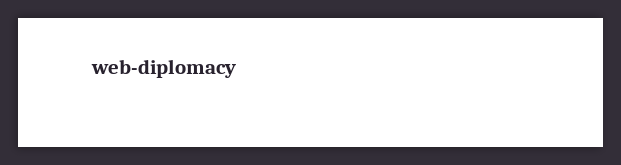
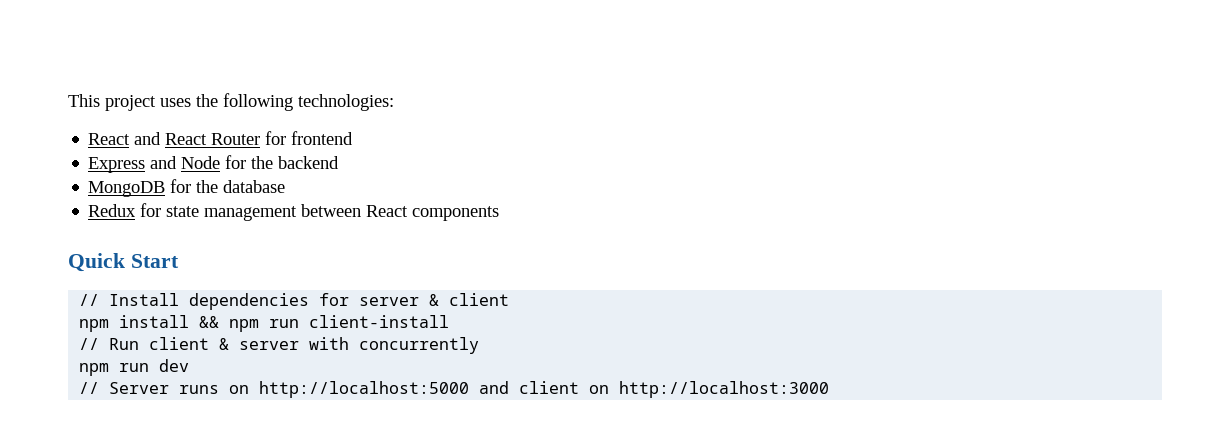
[91,59,236,78] web-diplomacy -> [68,93,394,111] [88,131,354,145] [88,155,340,173] [88,179,286,197] [88,203,500,221] [68,253,179,272] [79,293,510,310] [79,315,450,332] [79,337,480,354] [79,359,190,376] [79,381,830,398] This project uses the following technologies: // React and React Router for frontend // Express and Node for the backend // MongoDB for the database // Redux for state management between React components // Quick Start // // Install dependencies for server & client // npm install && npm run client-install // // Run client & server with concurrently // npm run dev // // Server runs on http://localhost:5000 and client on http://localhost:3000

